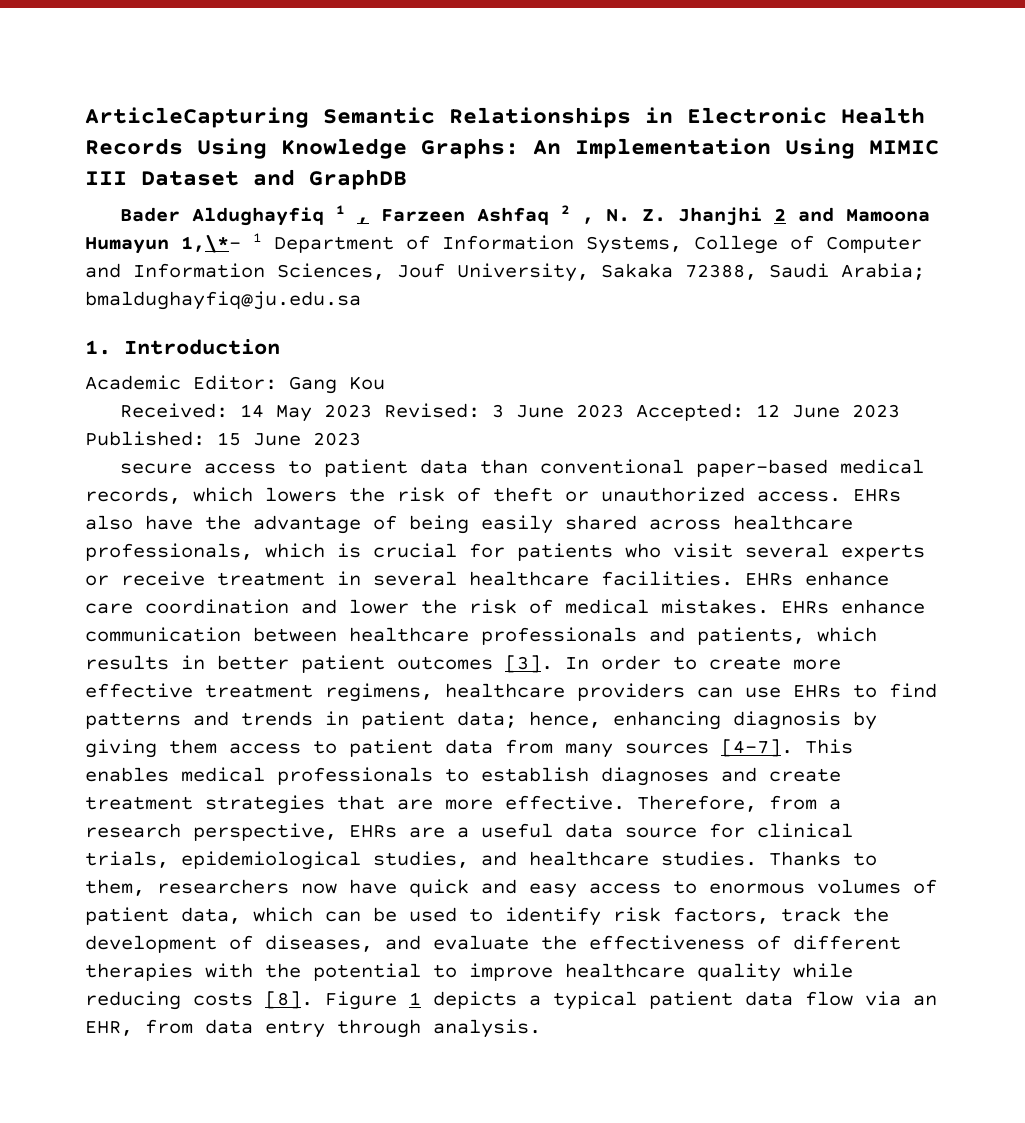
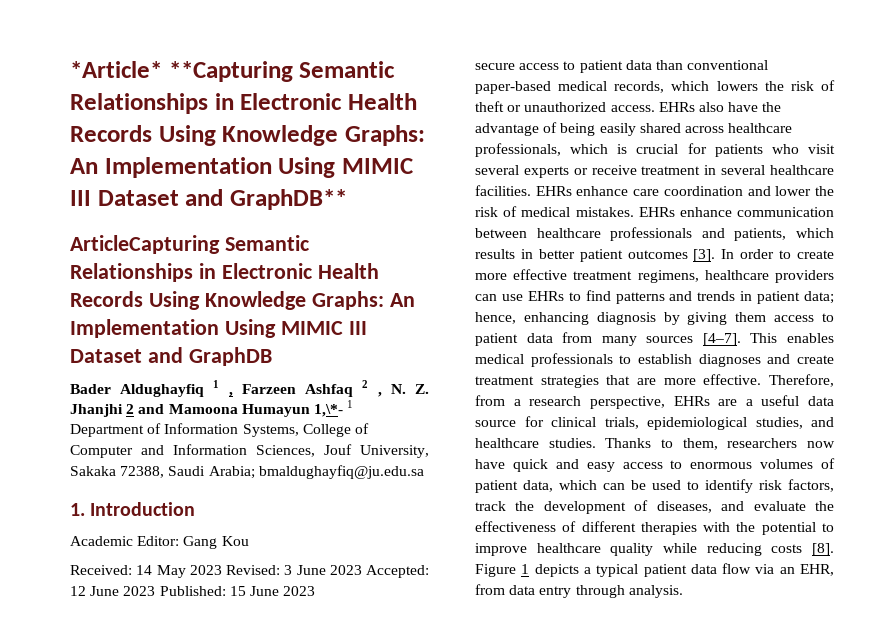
(85, 117) none -> [70,61,396,82] [70,93,417,114] [70,125,425,146] [70,157,413,178] [70,189,347,210] *Article* **Capturing Semantic Relationships in Electronic Health Records Using Knowledge Graphs: An Implementation Using MIMIC III Dataset and GraphDB** //

